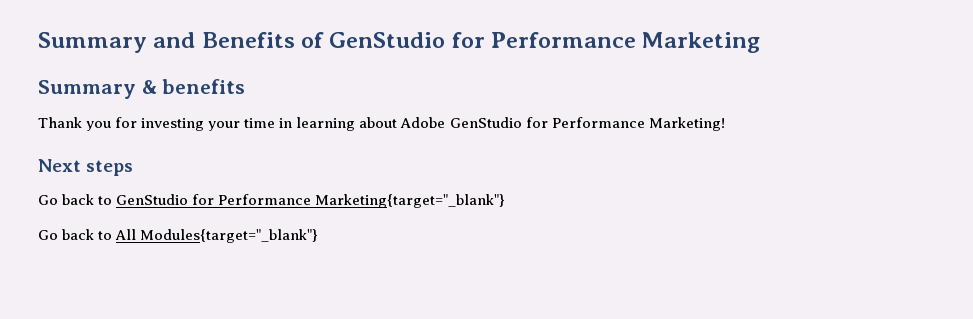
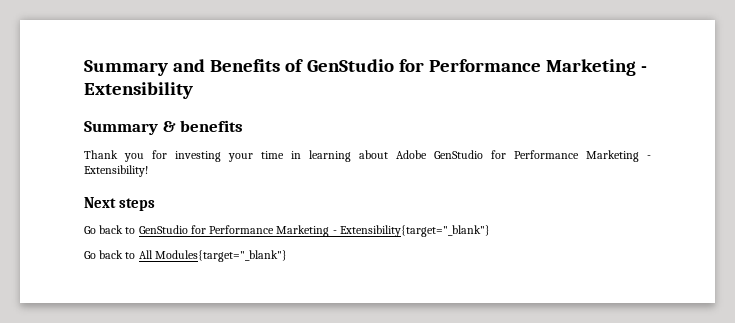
(761, 42) none -> [641,66,648,72] [84,82,193,99] - Extensibility
[648,117,725,131] Marketing! -> [586,150,651,162] [84,165,148,177] Marketing - Extensibility!
[315,194,506,208] Marketing{target="_blank"} -> [276,225,490,237] Marketing - Extensibility{target="_blank"}

